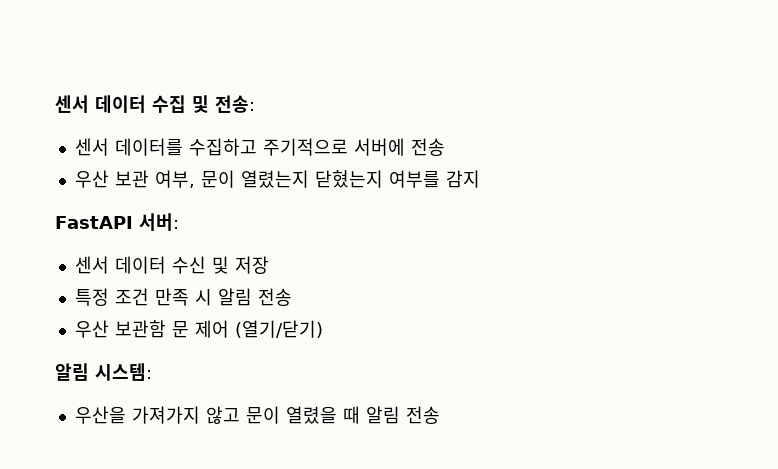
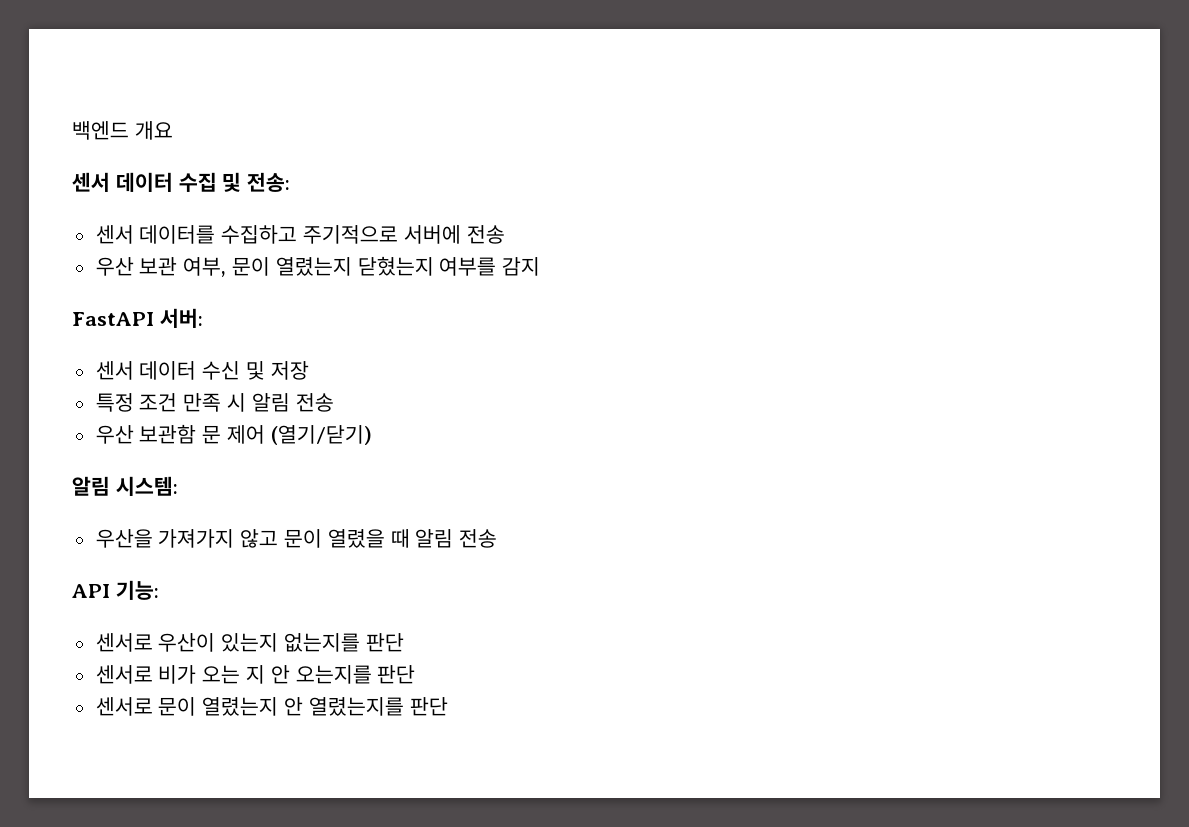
(55, 104) none -> [72,121,173,140] 백엔드 개요 //
(440, 415) none -> [72,580,159,600] [95,633,404,652] [95,665,416,684] [95,697,448,716] // API 기능: // 센서로 우산이 있는지 없는지를 판단 // 센서로 비가 오는 지 안 오는지를 판단 // 센서로 문이 열렸는지 안 열렸는지를 판단

